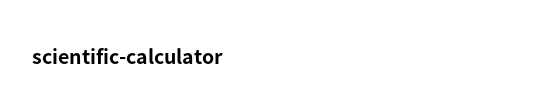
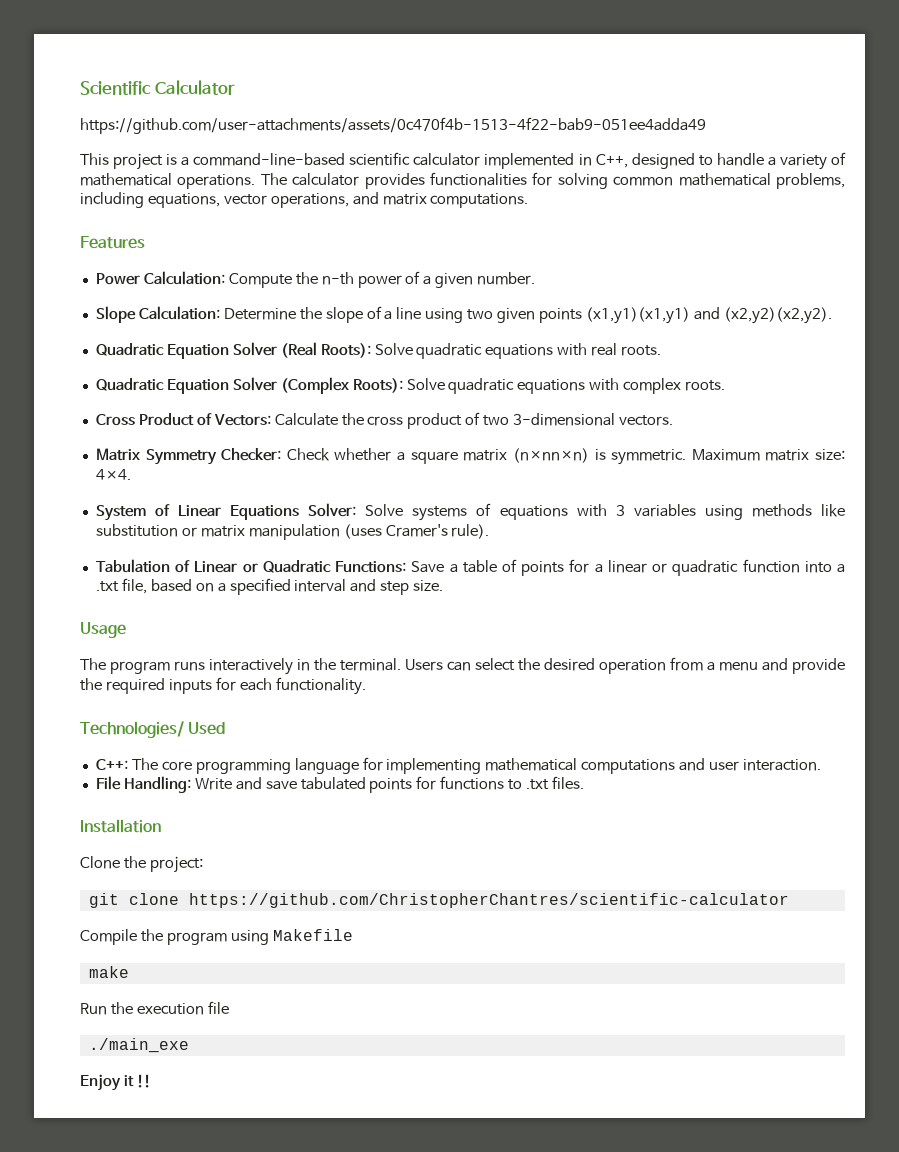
[32,48,223,64] scientific-calculator -> [80,80,235,95] [80,117,706,134] [80,152,847,170] [80,172,845,189] [80,192,529,208] [80,236,145,249] [95,271,536,288] [95,306,832,324] [95,342,662,359] [95,377,726,394] [95,412,674,429] [95,448,845,465] [95,469,131,480] [95,503,846,521] [95,524,490,540] [95,559,846,576] [95,578,444,595] [80,622,126,638] [80,657,845,675] [80,677,366,695] [80,721,226,738] [95,757,822,774] [95,776,585,793] [80,819,161,833] [80,856,203,873] [88,893,789,908] [80,929,353,945] [88,966,129,978] [80,1001,229,1015] [88,1038,189,1053] [80,1074,151,1091] Scientific Calculator // https://github.com/user-attachments/assets/0c470f4b-1513-4f22-bab9-051ee4adda49 // This project is a command-line-based scientific calculator implemented in C++, designed to handle a variety of mathematical operations. The calculator provides functionalities for solving common mathematical problems, including equations, vector operations, and matrix computations. // Features // Power Calculation: Compute the n-th power of a given number. // Slope Calculation: Determine the slope of a line using two given points (x1,y1)(x1,y1) and (x2,y2)(x2,y2). // Quadratic Equation Solver (Real Roots): Solve quadratic equations with real roots. // Quadratic Equation Solver (Complex Roots): Solve quadratic equations with complex roots. // Cross Product of Vectors: Calculate the cross product of two 3-dimensional vectors. // Matrix Symmetry Checker: Check whether a square matrix (n×nn×n) is symmetric. Maximum matrix size: 4×4. // System of Linear Equations Solver: Solve systems of equations with 3 variables using methods like substitution or matrix manipulation (uses Cramer's rule). // Tabulation of Linear or Quadratic Functions: Save a table of points for a linear or quadratic function into a .txt file, based on a specified interval and step size. // Usage // The program runs interactively in the terminal. Users can select the desired operation from a menu and provide the required inputs for each functionality. // Technologies/ Used // C++: The core programming language for implementing mathematical computations and user interaction. // File Handling: Write and save tabulated points for functions to .txt files. // Installation // Clone the project: // git clone https://github.com/ChristopherChantres/scientific-calculator // Compile the program using Makefile // make // Run the execution file // ./main_exe // Enjoy it !!

